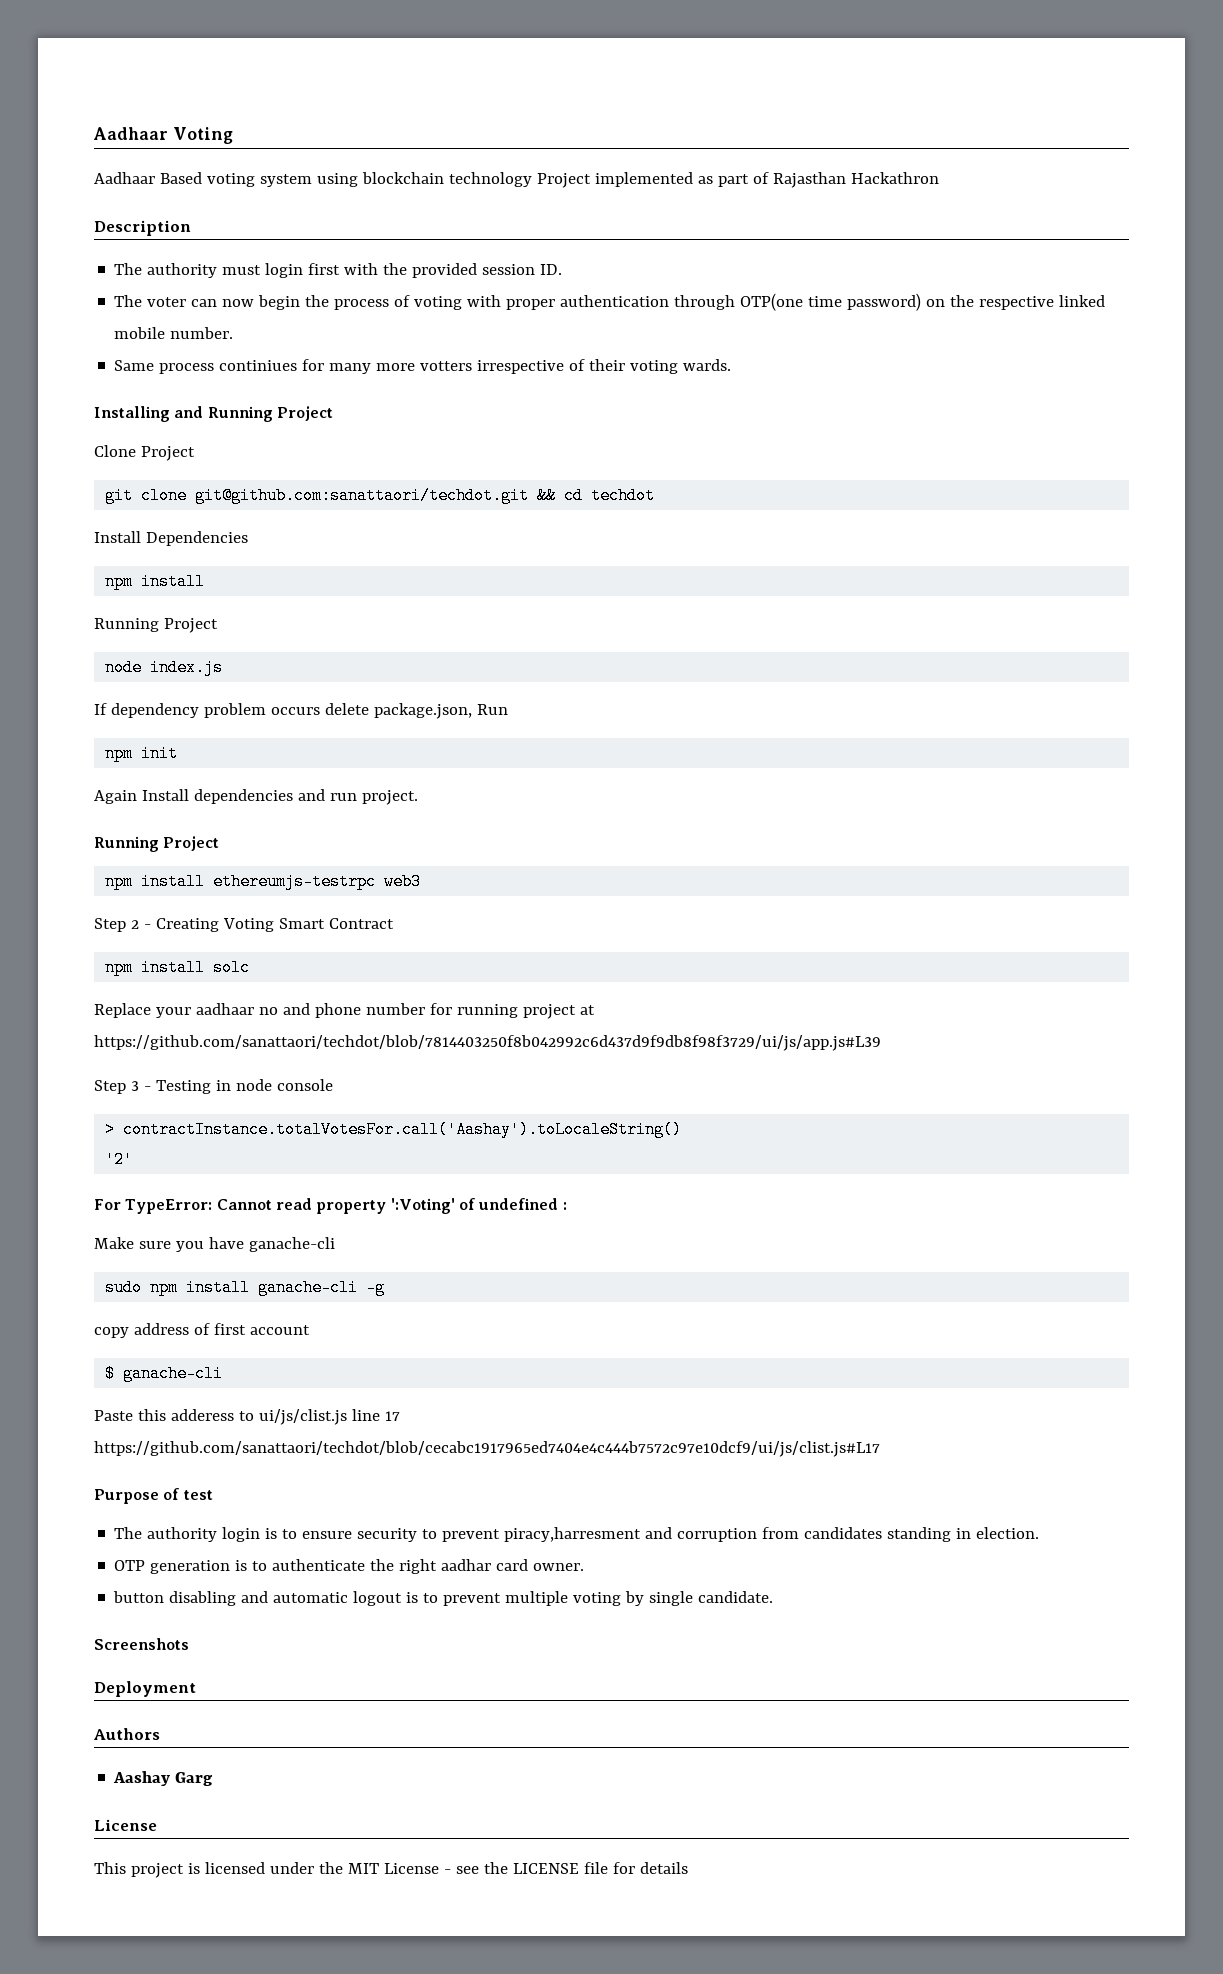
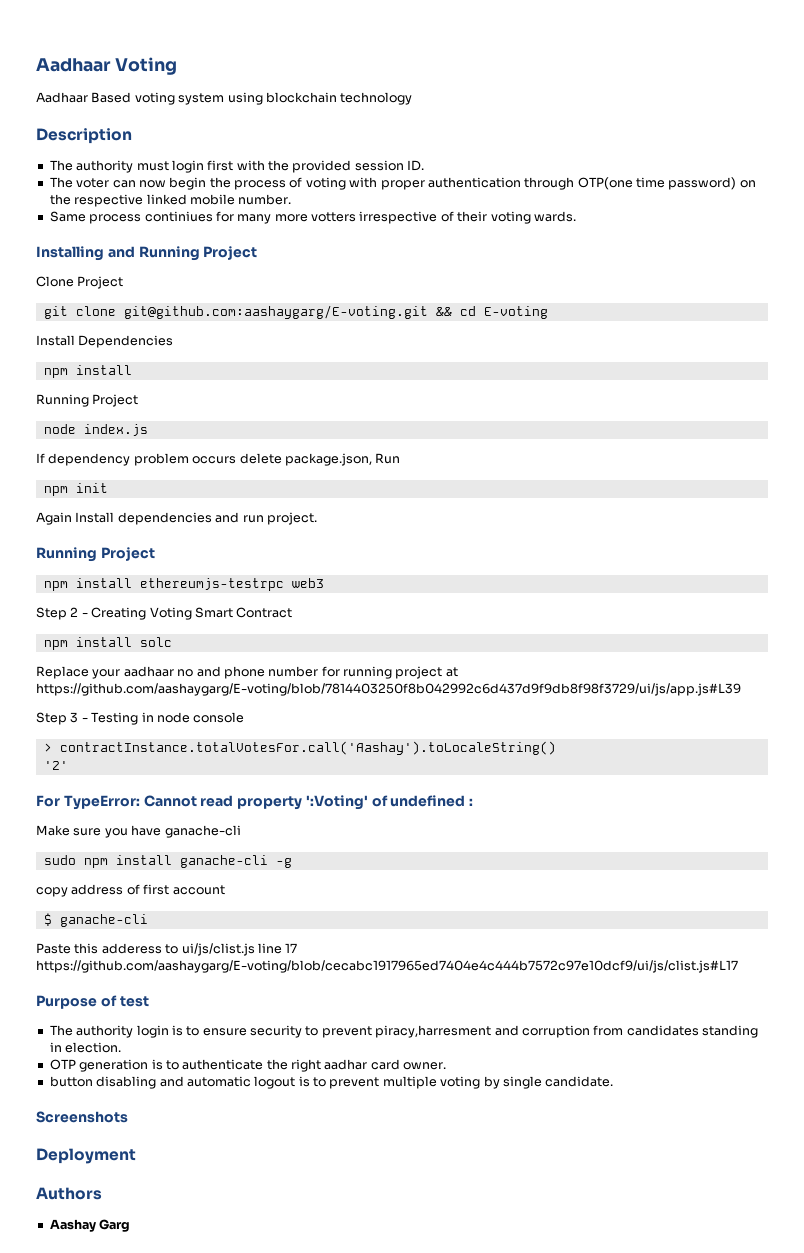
[536,172,939,188] Project implemented as part of Rajasthan Hackathron -> (413, 98) none
[195,487,530,504] git@github.com:sanattaori/techdot.git -> [123,305,428,319] git@github.com:aashaygarg/E-voting.git
[591,487,656,504] techdot -> [483,306,548,319] E-voting
[94,1035,881,1051] https://github.com/sanattaori/techdot/blob/7814403250f8b042992c6d437d9f9db8f98f3729/ui/js/app.js#L39 -> [36,683,741,696] https://github.com/aashaygarg/E-voting/blob/7814403250f8b042992c6d437d9f9db8f98f3729/ui/js/app.js#L39
[94,1441,880,1457] https://github.com/sanattaori/techdot/blob/cecabc1917965ed7404e4c444b7572c97e10dcf9/ui/js/clist.js#L17 -> [36,960,738,973] https://github.com/aashaygarg/E-voting/blob/cecabc1917965ed7404e4c444b7572c97e10dcf9/ui/js/clist.js#L17
[94,1819,157,1831] [94,1862,688,1878] // License // This project is licensed under the MIT License - see the LICENSE file for details -> (131, 1225) none

